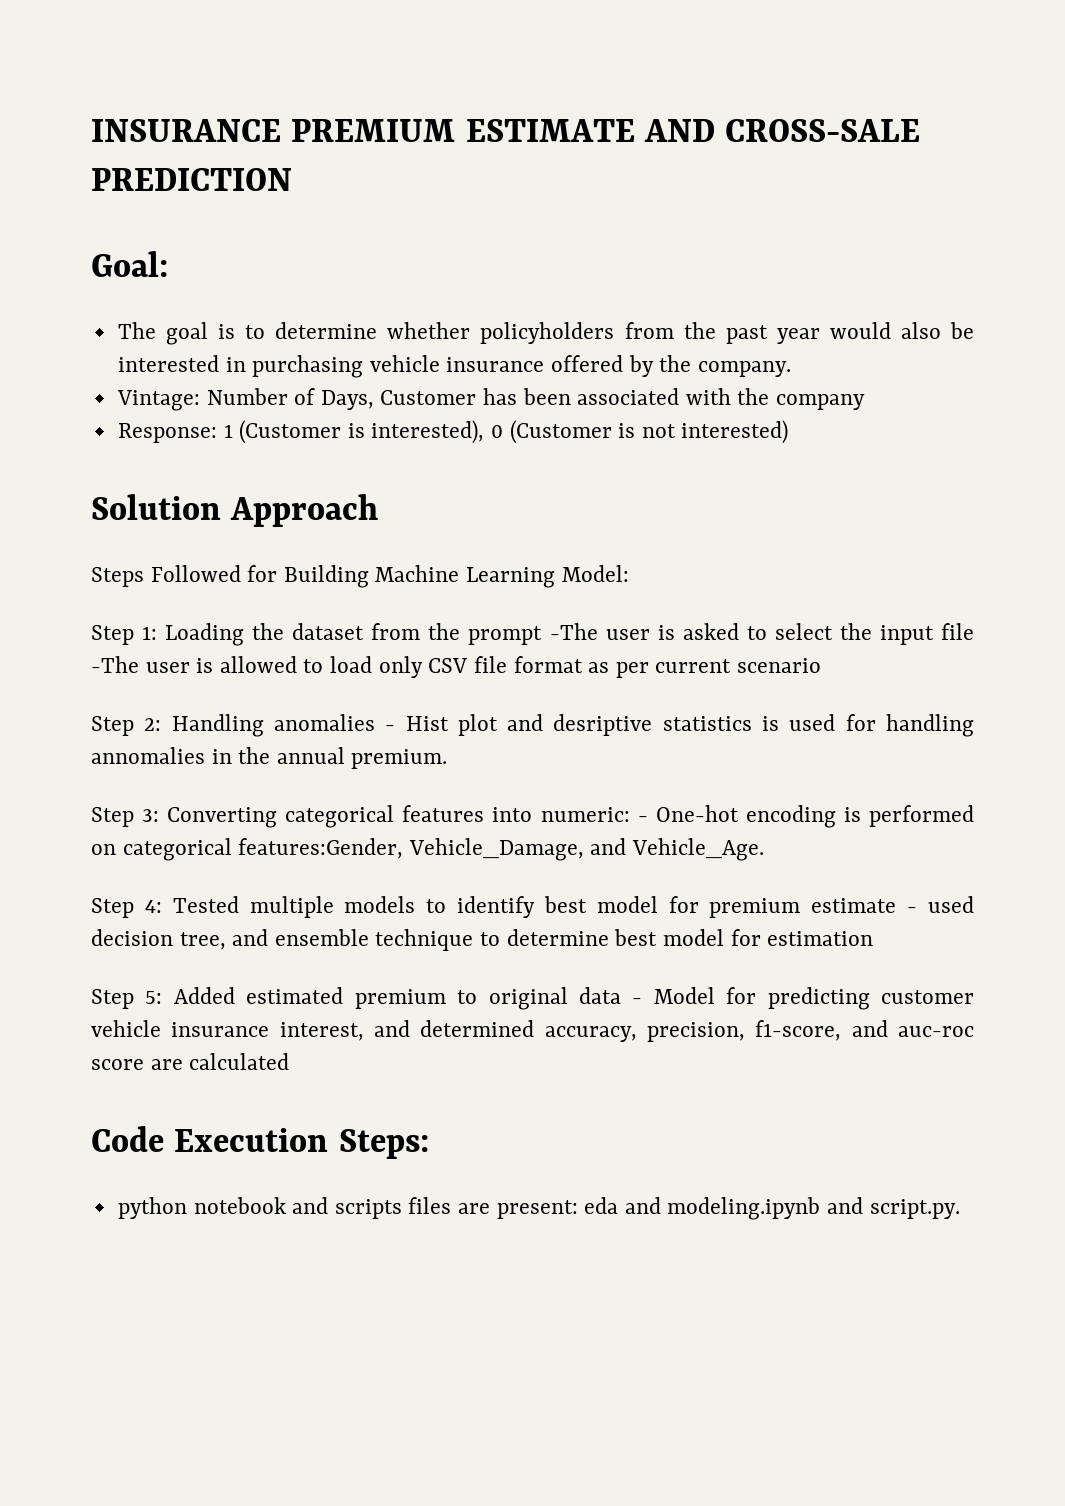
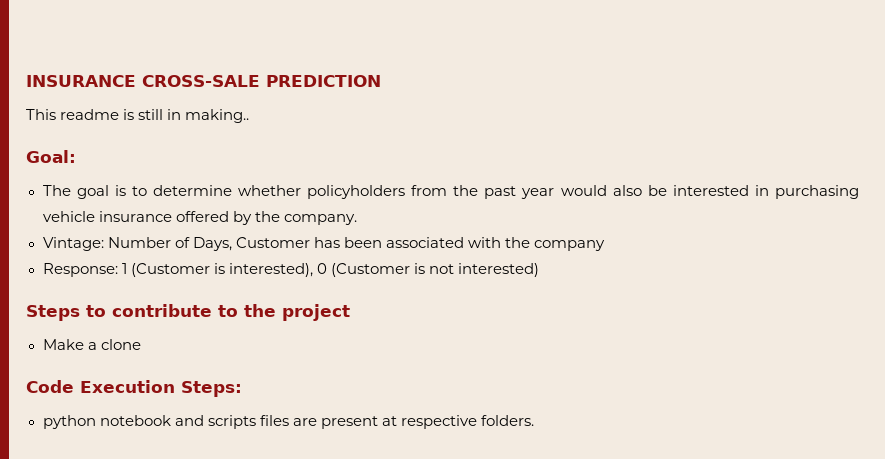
[291,119,715,142] PREMIUM ESTIMATE AND -> (136, 81) none
(292, 179) none -> [26,109,250,123] // This readme is still in making..
[91,494,379,527] [91,565,629,588] [91,623,974,646] [91,656,821,678] [91,714,974,737] [91,747,448,769] [91,805,975,828] [91,838,765,861] [91,896,974,918] [91,929,874,951] [91,987,974,1010] [91,1020,975,1042] [91,1053,290,1070] Solution Approach // Steps Followed for Building Machine Learning Model: // Step 1: Loading the dataset from the prompt -The user is asked to select the input file -The user is allowed to load only CSV file format as per current scenario // Step 2: Handling anomalies - Hist plot and desriptive statistics is used for handling annomalies in the annual premium. // Step 3: Converting categorical features into numeric: - One-hot encoding is performed on categorical features:Gender, Vehicle_Damage, and Vehicle_Age. // Step 4: Tested multiple models to identify best model for premium estimate - used decision tree, and ensemble technique to determine best model for estimation // Step 5: Added estimated premium to original data - Model for predicting customer vehicle insurance interest, and determined accuracy, precision, f1-score, and auc-roc score are calculated -> [26,304,350,321] [42,339,141,350] Steps to contribute to the project // Make a clone
[496,1197,960,1220] present: eda and modeling.ipynb and script.py. -> [320,415,534,429] present at respective folders.

